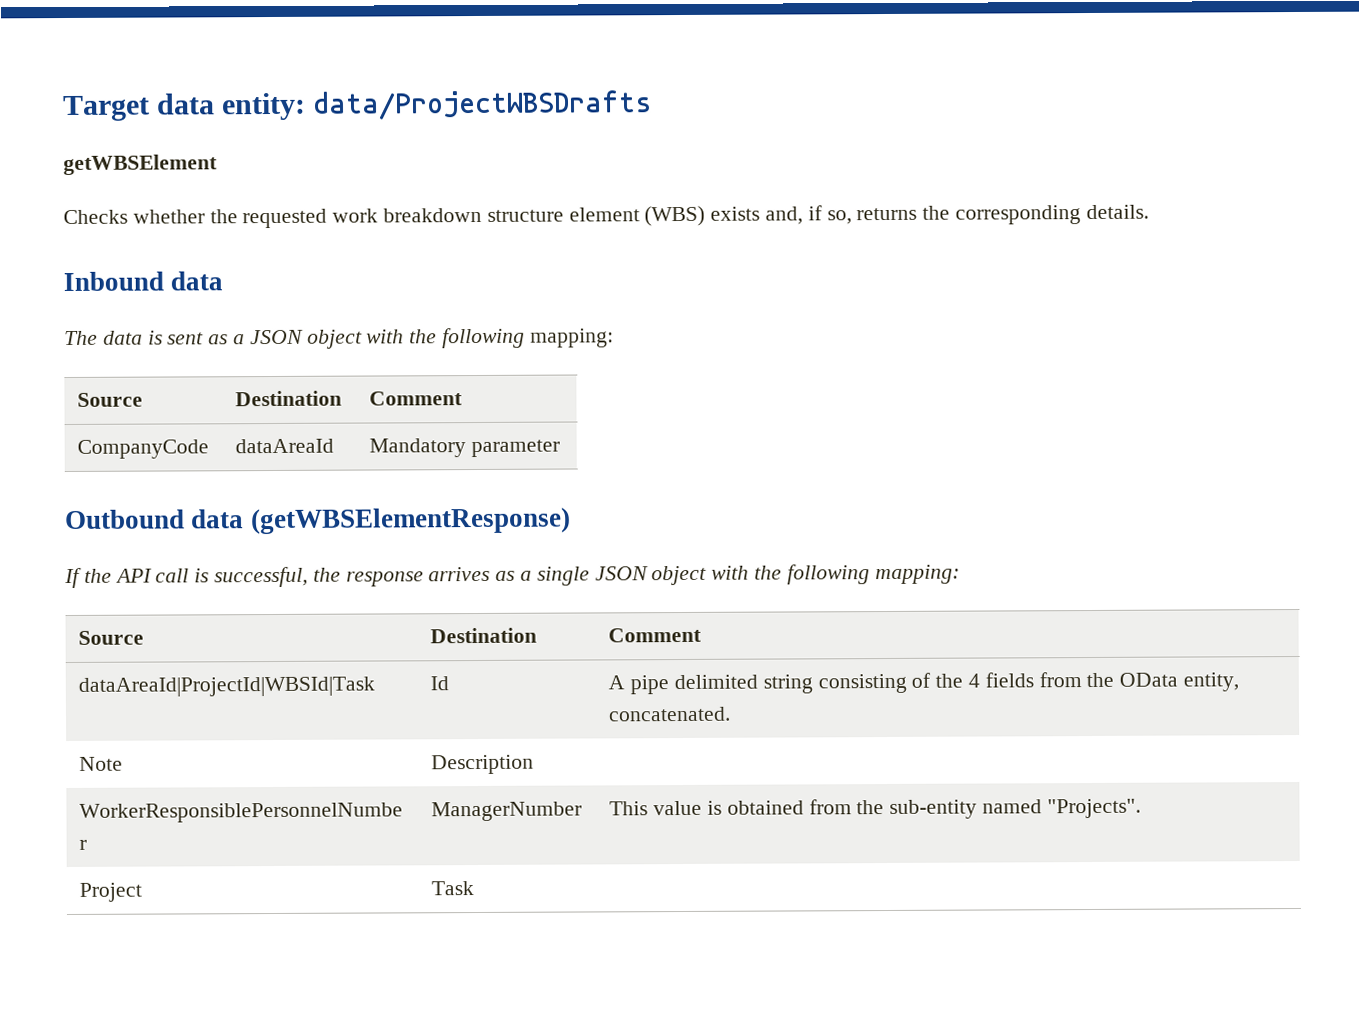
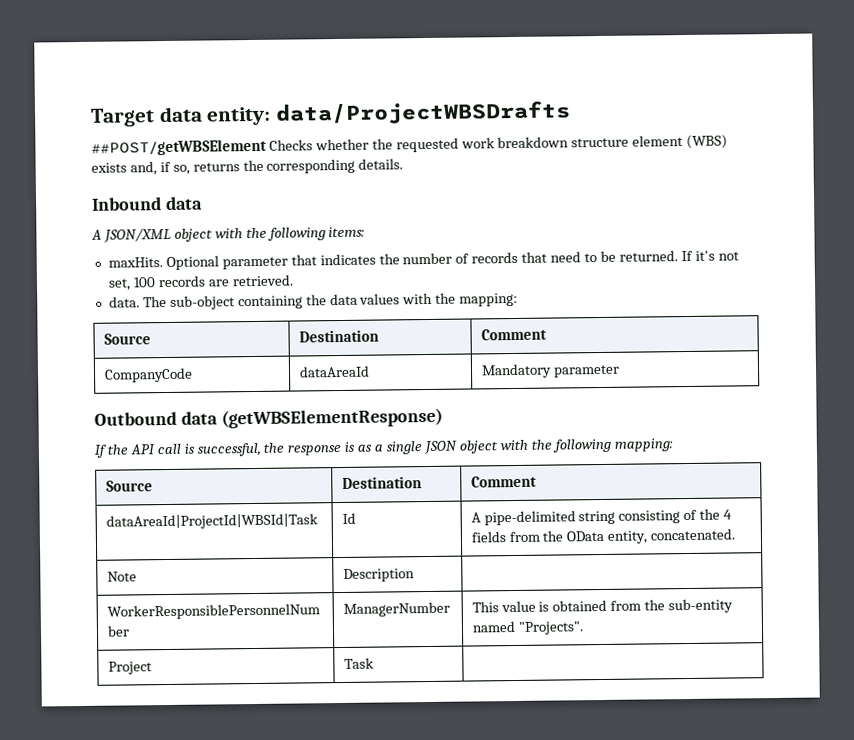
[63,154,218,176] getWBSElement // -> [91,138,267,156] ##POST/getWBSElement
[64,327,526,349] The data is sent as a JSON object with the following -> [91,226,366,243] [107,250,739,271] [107,274,294,291] [108,292,457,310] A JSON/XML object with the following items: // maxHits. Optional parameter that indicates the number of records that need to be returned. If it's not set, 100 records are retrieved. // data. The sub-object containing the data values with the
[428,566,491,582] arrives -> [344,441,356,452] is
[630,674,759,695] pipe delimited -> [483,510,576,526] pipe-delimited

